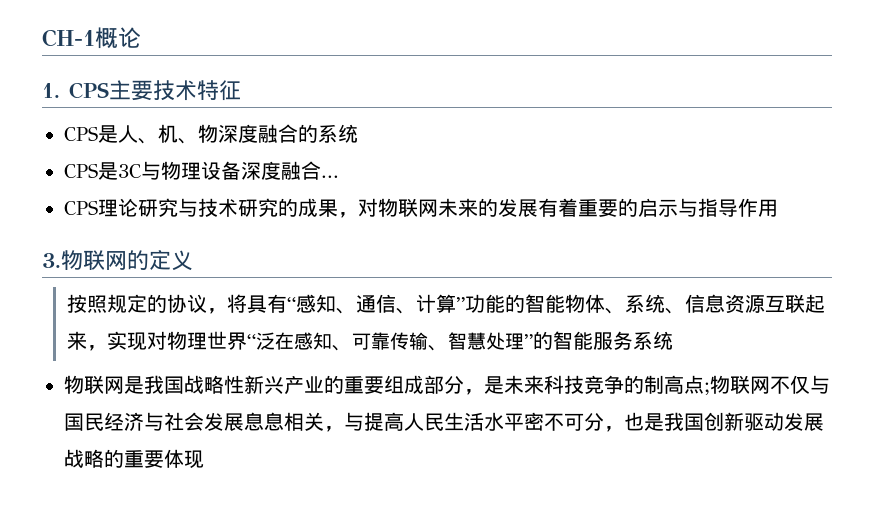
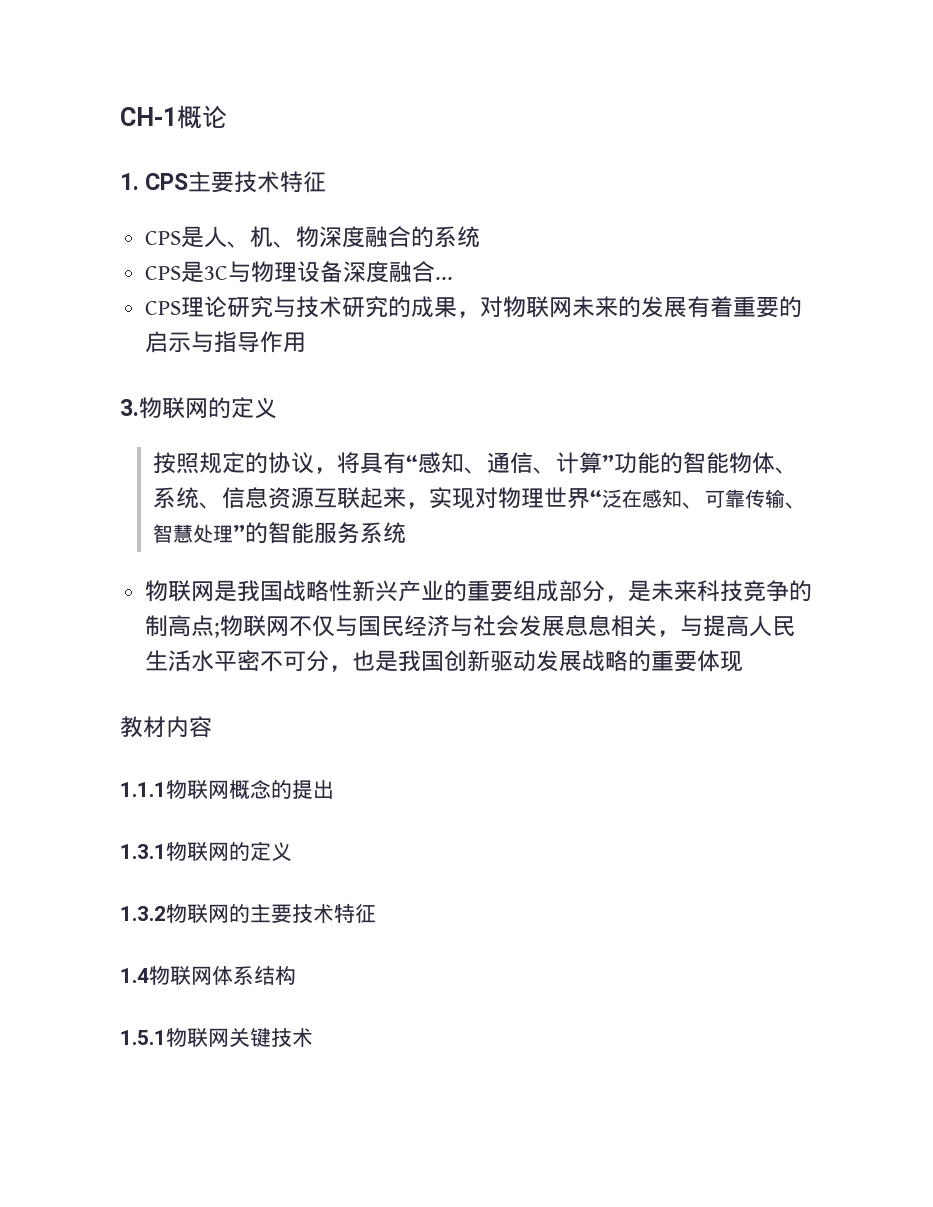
(204, 459) none -> [120,716,212,738] [120,779,334,799] [120,841,292,861] [120,903,376,923] [120,966,296,985] [120,1027,313,1047] // 教材内容 // 1.1.1物联网概念的提出 // 1.3.1物联网的定义 // 1.3.2物联网的主要技术特征 // 1.4物联网体系结构 // 1.5.1物联网关键技术

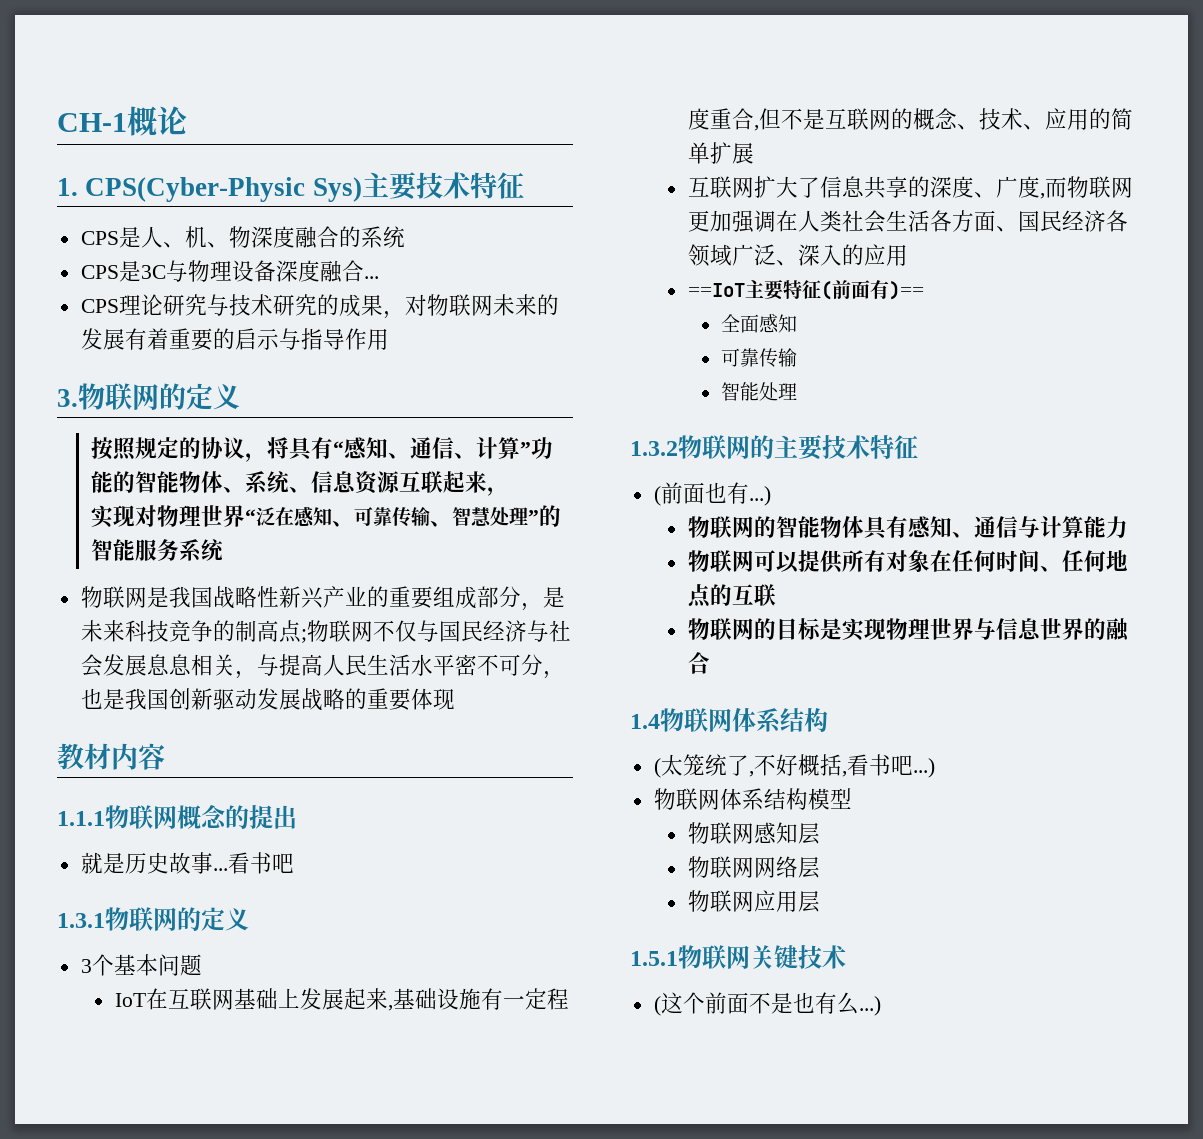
[145,173,189,190] CPS -> [85,177,362,202] CPS(Cyber-Physic Sys)
(430, 505) none -> (509, 491) //
(334, 789) none -> [80,852,294,874] // 就是历史故事...看书吧
(292, 851) none -> [80,954,202,976] [114,988,569,1011] [687,108,1133,131] [687,142,754,164] [687,176,1133,199] [687,210,1128,233] [687,244,908,267] [687,280,924,300] [721,314,798,333] [721,348,798,367] [721,382,798,401] // 3个基本问题 // IoT在互联网基础上发展起来,基础设施有一定程度重合,但不是互联网的概念、技术、应用的简单扩展 // 互联网扩大了信息共享的深度、广度,而物联网更加强调在人类社会生活各方面、国民经济各领域广泛、深入的应用 // ==IoT主要特征(前面有)== // 全面感知 // 可靠传输 // 智能处理
(376, 913) none -> [653,482,771,506] [687,516,1128,540] [687,550,1128,574] [687,584,776,608] [687,618,1129,642] [687,652,710,674] // (前面也有...) // 物联网的智能物体具有感知、通信与计算能力 // 物联网可以提供所有对象在任何时间、任何地点的互联 // 物联网的目标是实现物理世界与信息世界的融合
(296, 975) none -> [653,754,935,778] [653,788,852,810] [687,822,820,845] [687,856,820,879] [687,890,820,913] // (太笼统了,不好概括,看书吧...) // 物联网体系结构模型 // 物联网感知层 // 物联网网络层 // 物联网应用层
(313, 1037) none -> [653,992,881,1016] // (这个前面不是也有么...)

